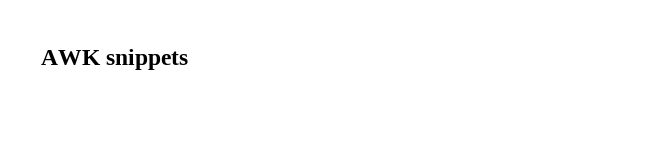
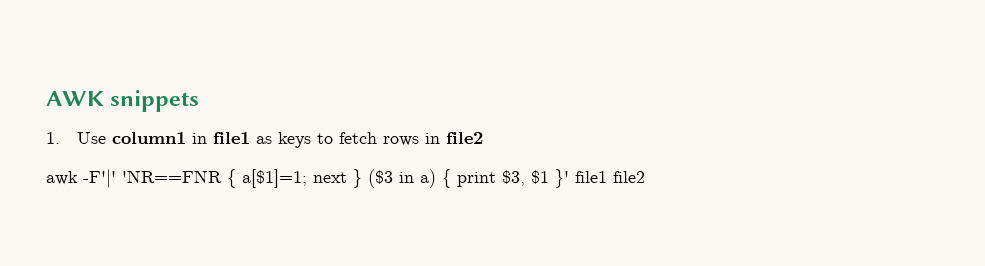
(189, 59) none -> [46,132,483,148] [46,169,645,188] // 1. Use column1 in file1 as keys to fetch rows in file2 // awk -F'|' 'NR==FNR { a[$1]=1; next } ($3 in a) { print $3, $1 }' file1 file2

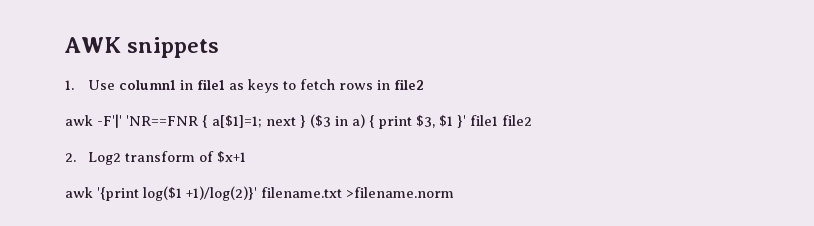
(645, 177) none -> [65,151,247,165] [65,186,454,201] // 2. Log2 transform of $x+1 // awk '{print log($1 +1)/log(2)}' filename.txt >filename.norm

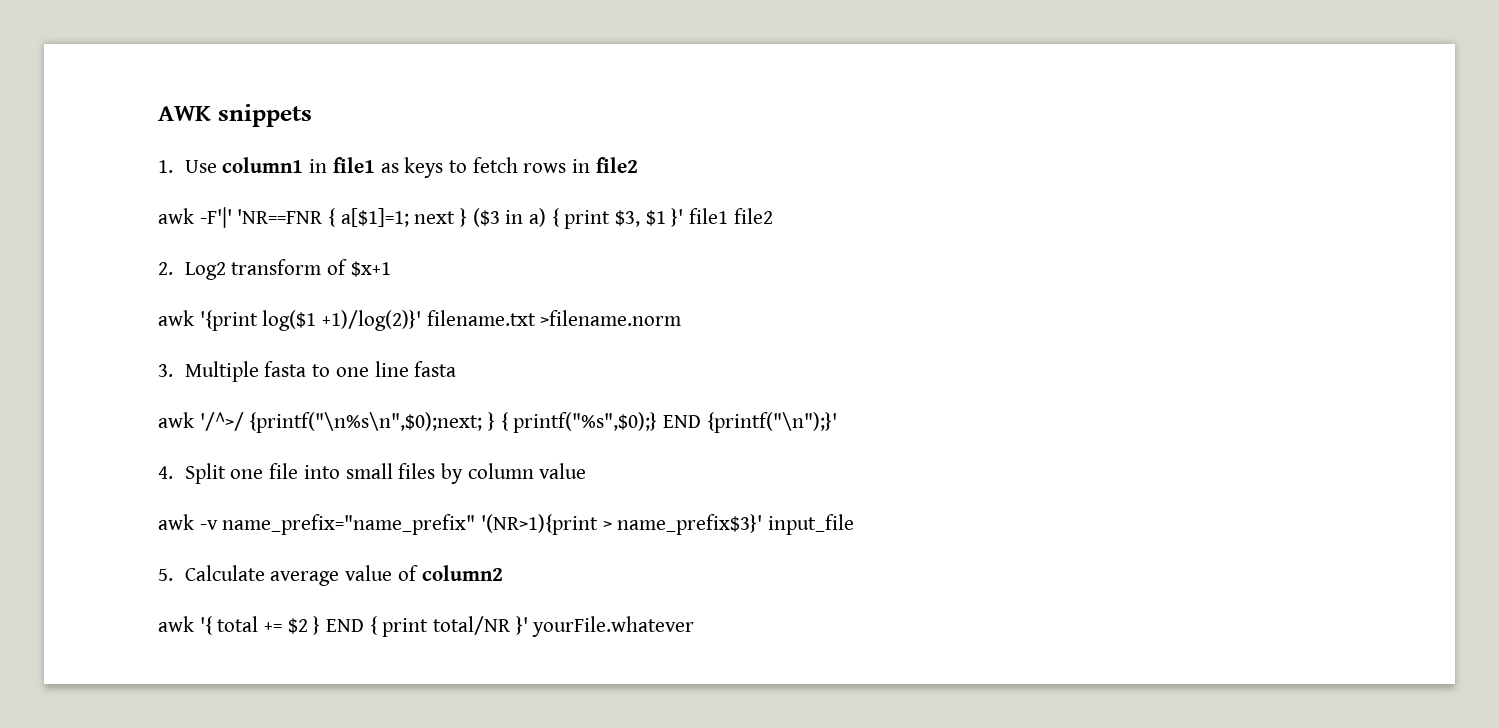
(454, 192) none -> [158,361,457,382] [158,412,837,433] [158,463,587,484] [158,514,855,535] [158,565,503,586] [158,616,695,637] // 3. Multiple fasta to one line fasta // awk '/^>/ {printf("\n%s\n",$0);next; } { printf("%s",$0);} END {printf("\n");}' // 4. Split one file into small files by column value // awk -v name_prefix="name_prefix" '(NR>1){print > name_prefix$3}' input_file // 5. Calculate average value of column2 // awk '{ total += $2 } END { print total/NR }' yourFile.whatever

